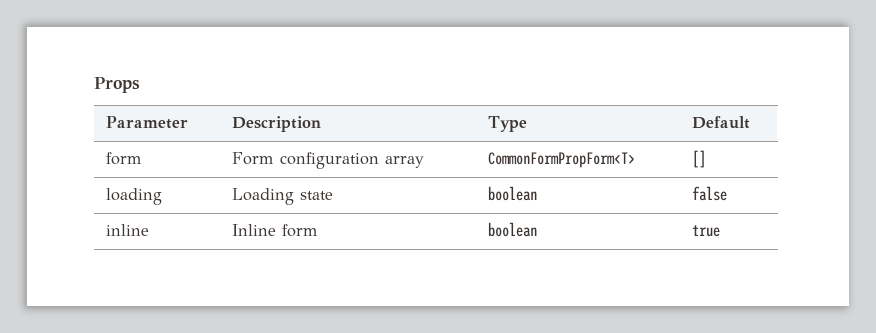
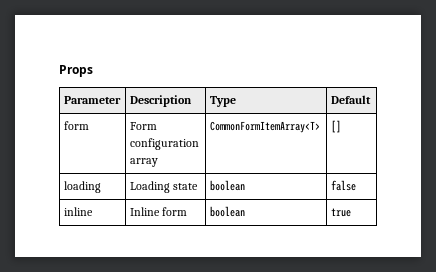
[487,152,635,168] CommonFormPropForm<T> -> [209,121,320,133] CommonFormItemArray<T>

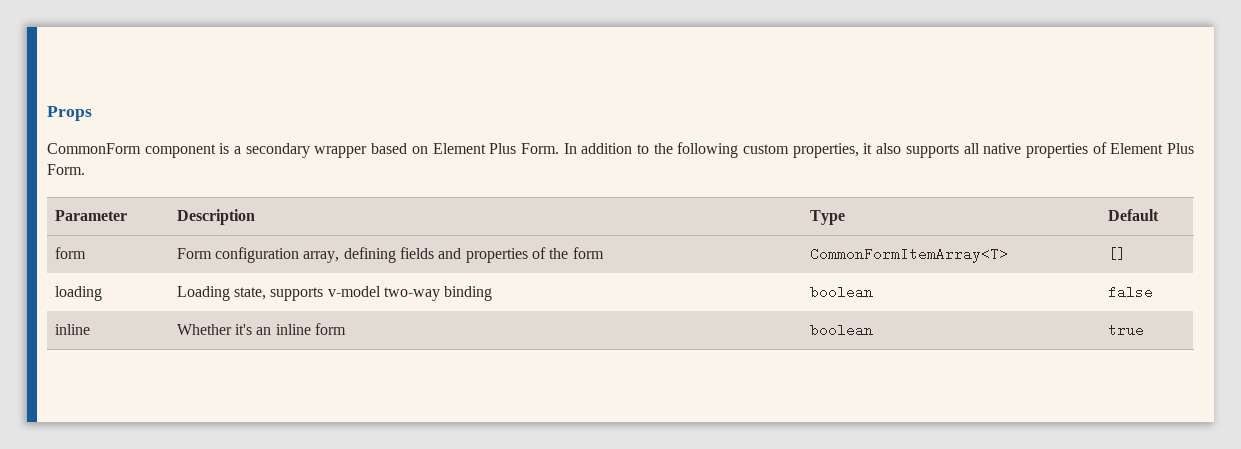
(93, 71) none -> [47,142,1195,158] [47,164,85,175] // CommonForm component is a secondary wrapper based on Element Plus Form. In addition to the following custom properties, it also supports all native properties of Element Plus Form.
[129,158,158,167] array -> [303,247,604,263] array, defining fields and properties of the form
[173,183,199,190] state -> [233,286,493,301] state, supports v-model two-way binding
[129,207,160,216] Inline -> [176,324,311,335] Whether it's an inline

